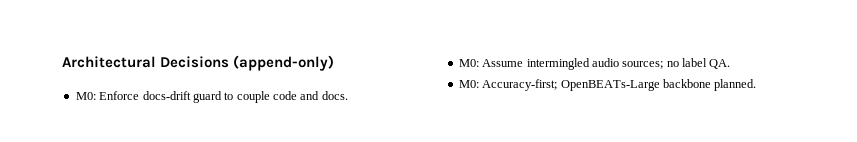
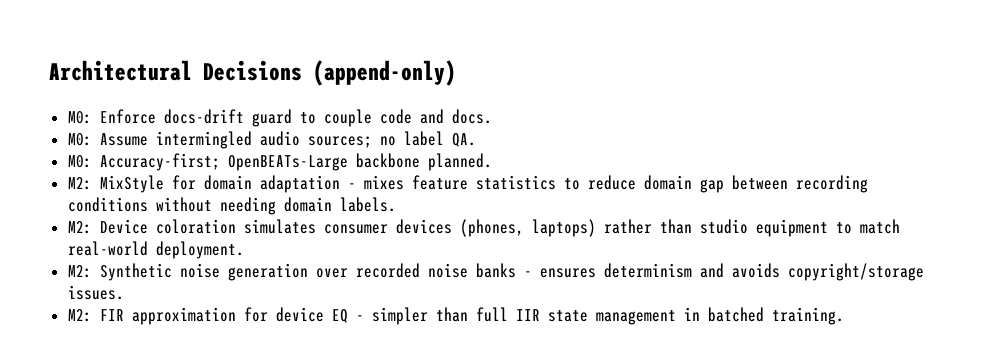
(757, 85) none -> [67,175,868,193] [67,197,396,215] [67,219,900,237] [67,241,244,259] [67,263,924,281] [67,285,124,300] [67,307,844,325] // M2: MixStyle for domain adaptation - mixes feature statistics to reduce domain gap between recording conditions without needing domain labels. // M2: Device coloration simulates consumer devices (phones, laptops) rather than studio equipment to match real-world deployment. // M2: Synthetic noise generation over recorded noise banks - ensures determinism and avoids copyright/storage issues. // M2: FIR approximation for device EQ - simpler than full IIR state management in batched training.

